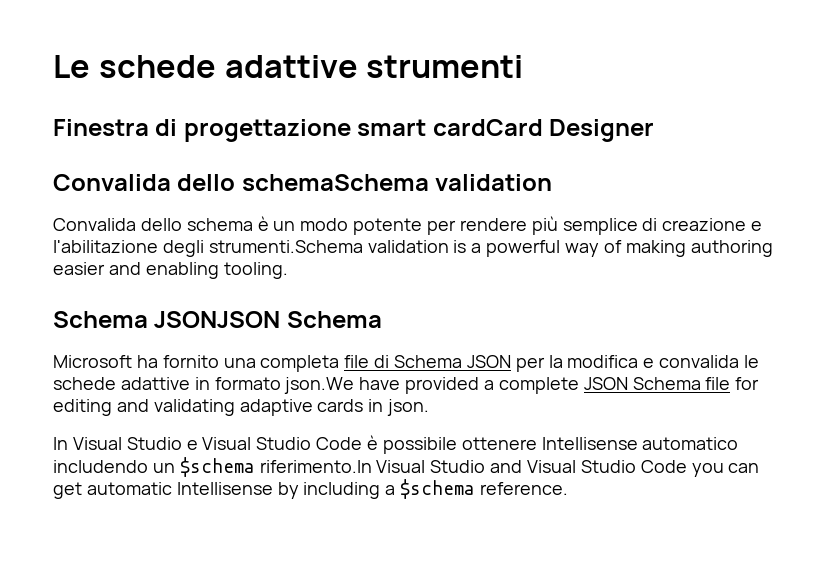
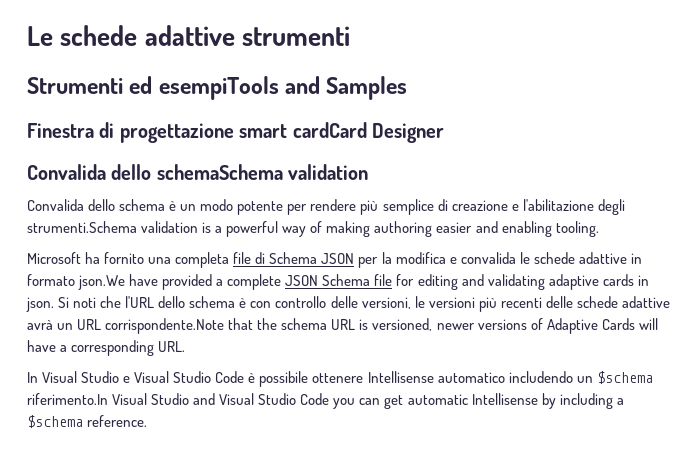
(524, 66) none -> [27,76,408,100] // Strumenti ed esempiTools and Samples
[53,311,382,328] // Schema JSONJSON Schema -> (599, 229) none
(430, 407) none -> [58,296,670,312] [27,318,658,334] [27,340,186,356] Si noti che l'URL dello schema è con controllo delle versioni, le versioni più recenti delle schede adattive avrà un URL corrispondente.Note that the schema URL is versioned, newer versions of Adaptive Cards will have a corresponding URL.

